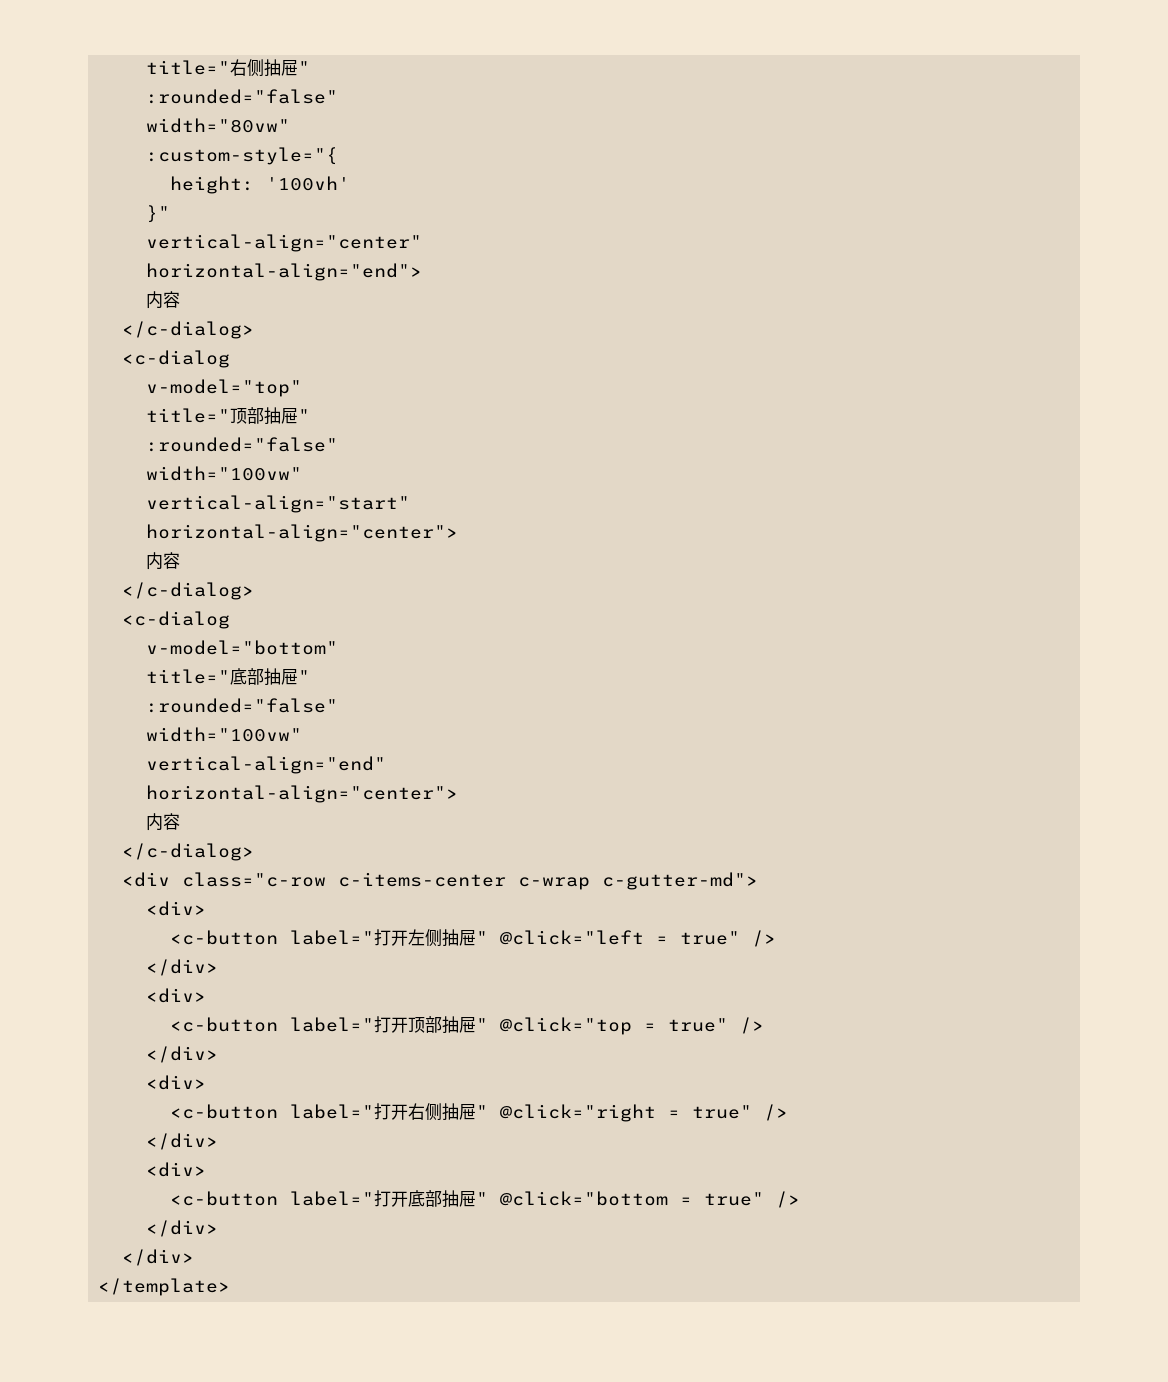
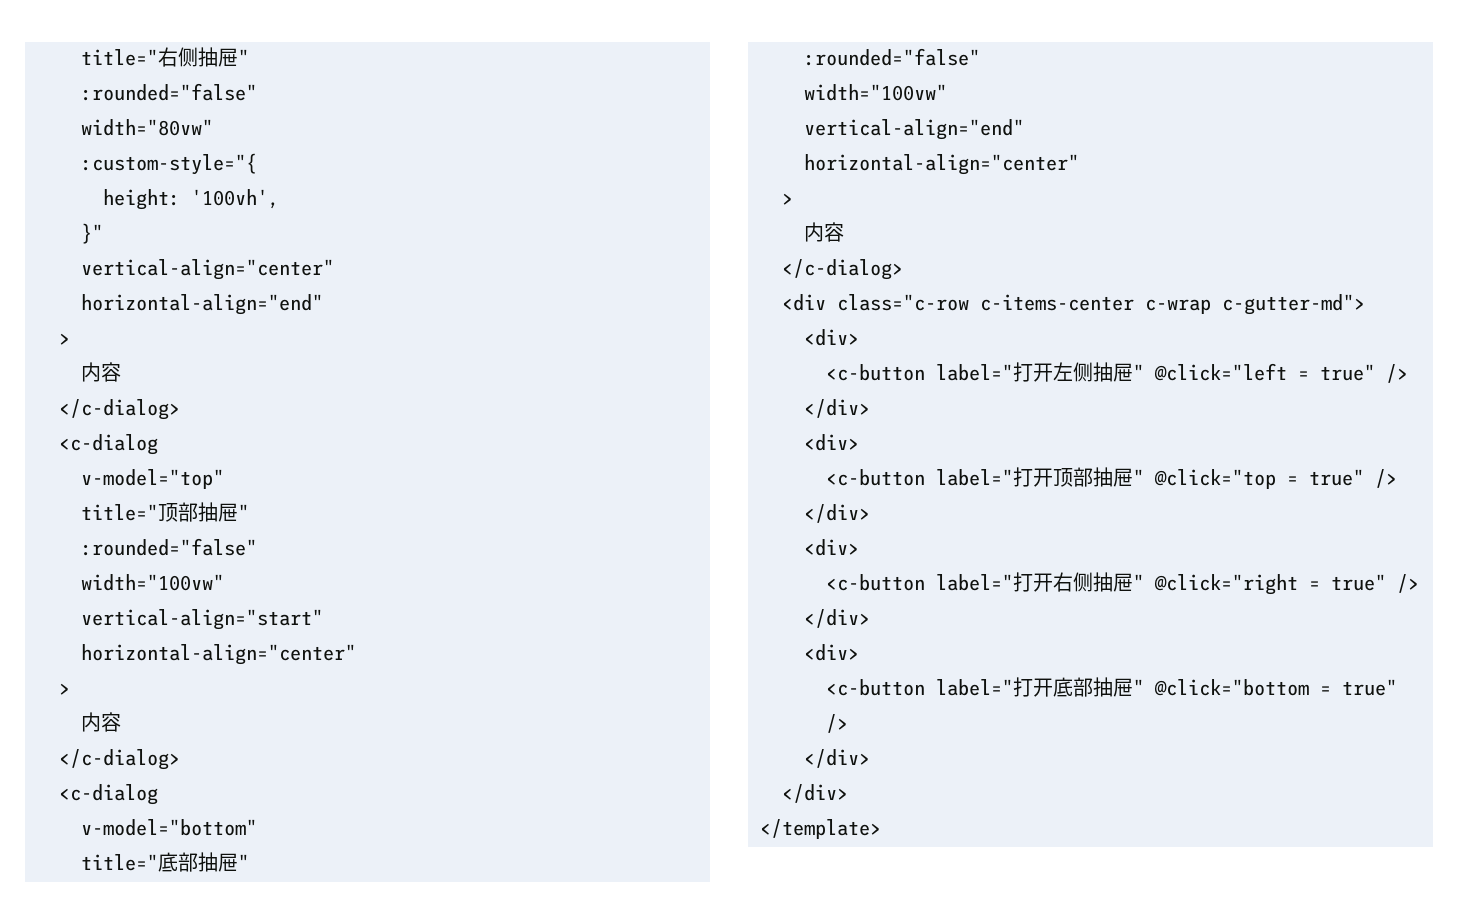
[266,176,351,191] '100vh' -> [191,189,280,209] '100vh',
[146,263,423,281] horizontal-align="end"> -> [81,294,324,315] [59,333,71,345] horizontal-align="end" // >
[146,524,459,542] horizontal-align="center"> -> [81,644,357,665] [59,683,71,695] horizontal-align="center" // >
[146,785,459,803] horizontal-align="center"> -> [804,154,1080,175] [782,193,794,205] horizontal-align="center" // >

